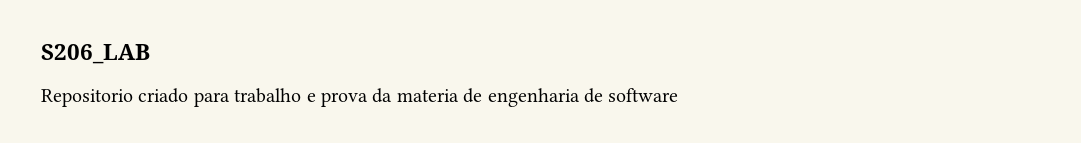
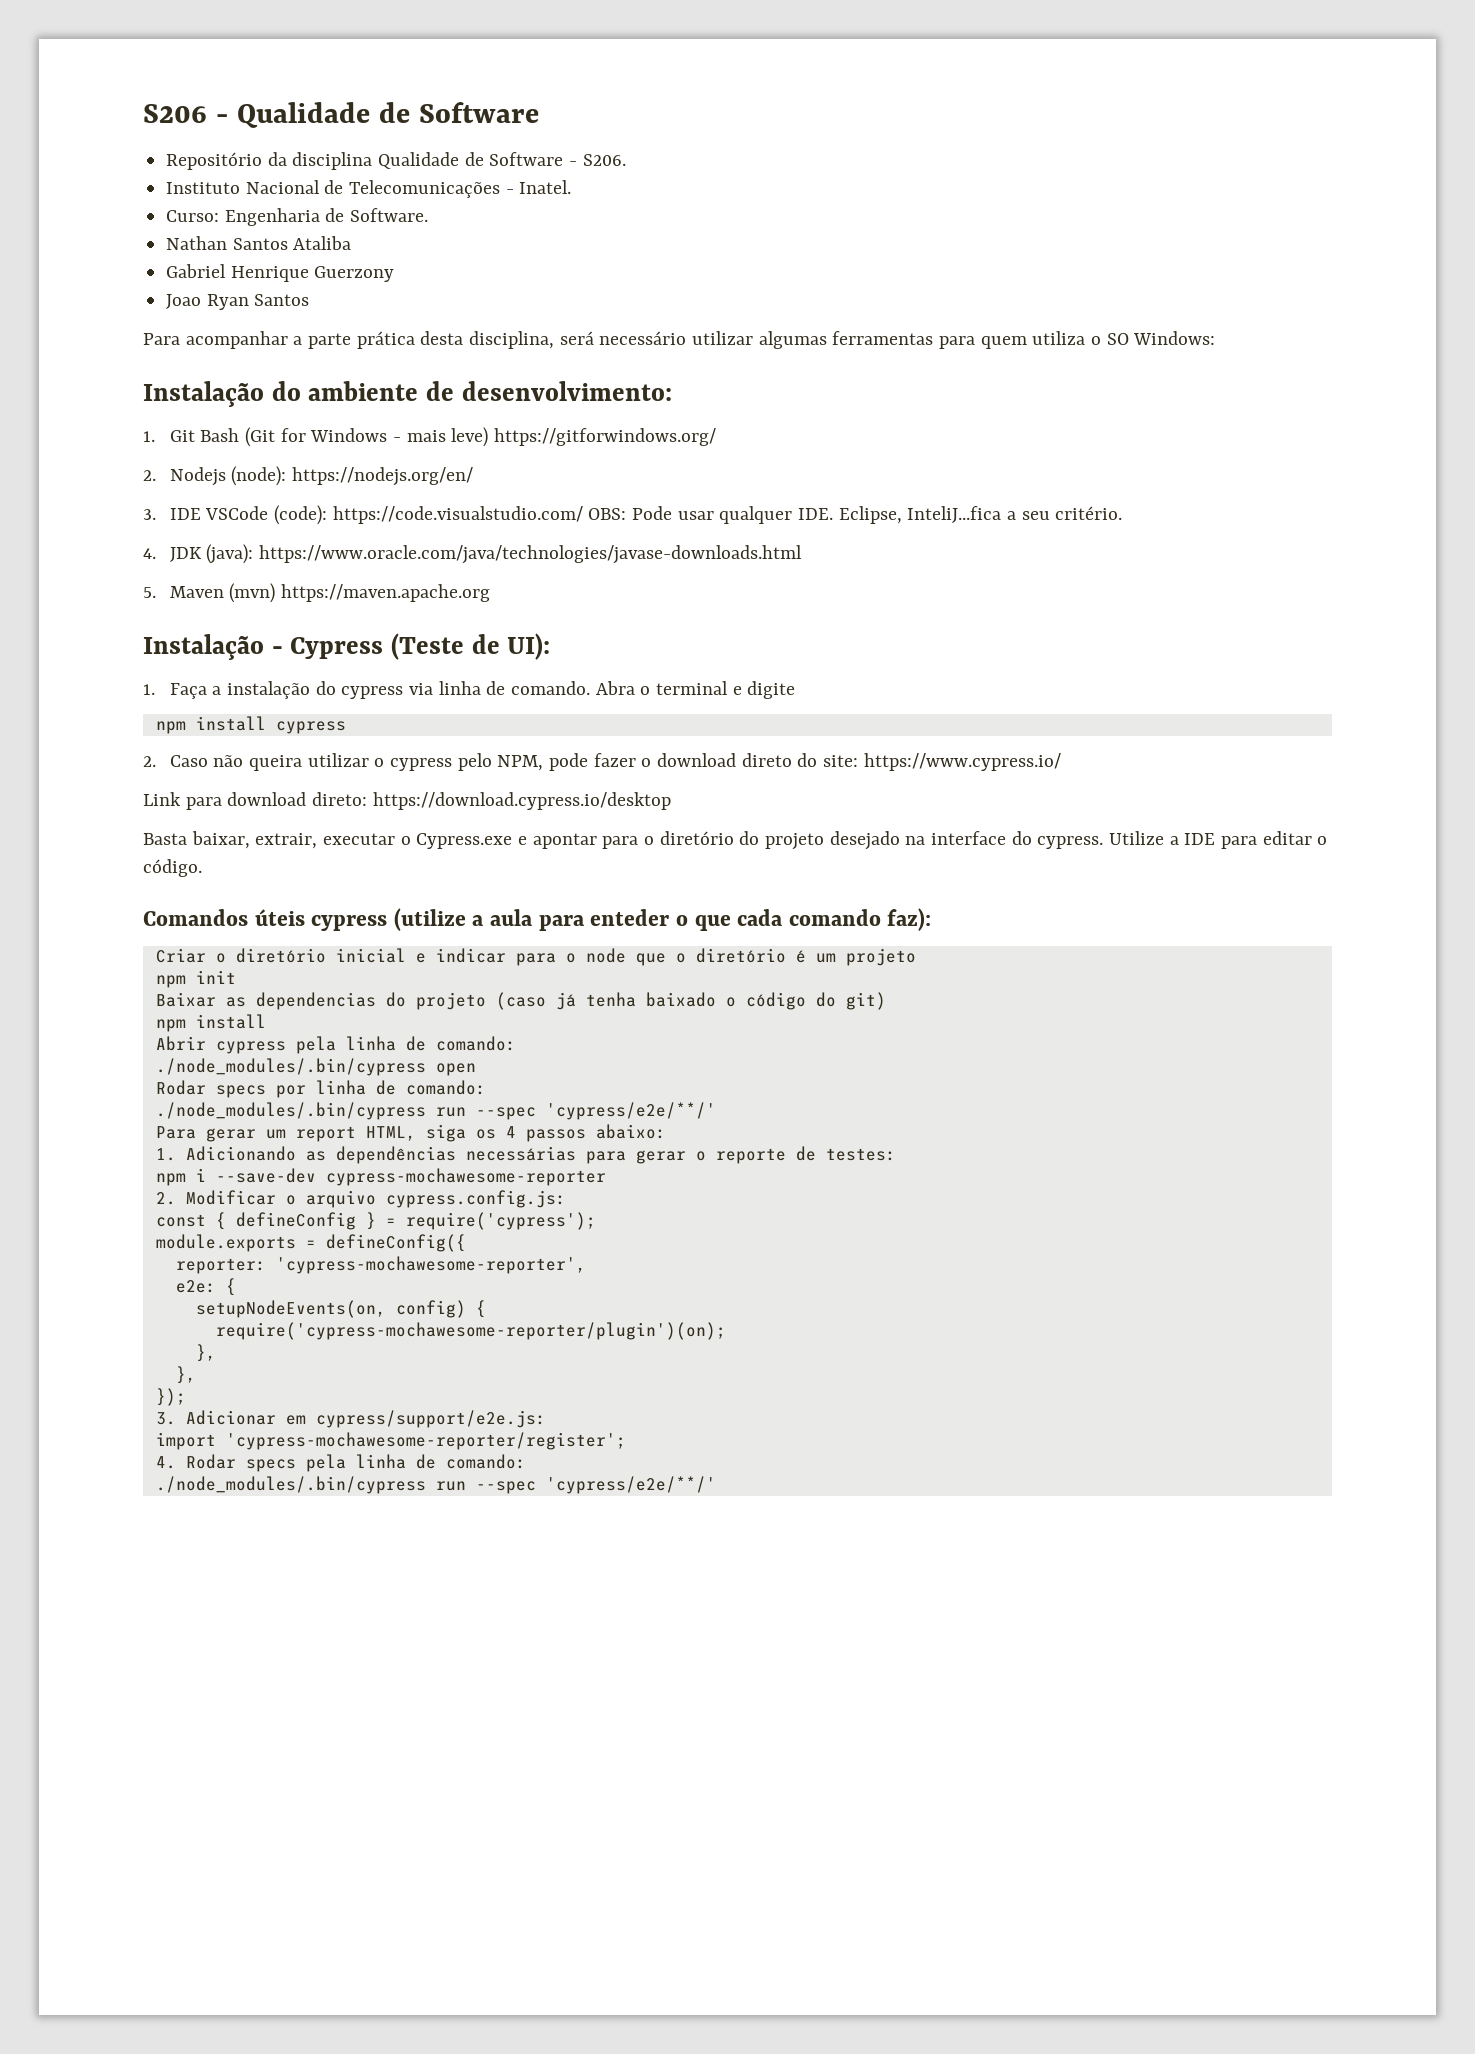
[41,44,150,64] [41,88,679,107] S206_LAB // Repositorio criado para trabalho e prova da materia de engenharia de software -> [143,102,539,128] [166,152,626,170] [166,180,572,198] [166,208,429,226] [166,236,352,250] [166,264,395,282] [166,294,310,310] [143,331,1216,349] [143,381,672,407] [143,427,716,447] [143,466,473,486] [143,505,1123,525] [143,544,802,564] [143,583,490,603] [143,633,551,660] [143,681,796,699] [155,716,346,734] [143,753,1061,771] [143,792,671,810] [143,831,1328,850] [143,859,202,877] [143,908,932,931] [155,948,916,966] [155,970,236,988] [155,992,886,1010] [155,1014,266,1032] [155,1036,516,1054] [155,1058,476,1076] [155,1080,486,1098] [155,1102,716,1120] [155,1124,666,1142] [155,1146,896,1164] [155,1168,606,1186] [155,1190,566,1208] [155,1212,596,1230] [155,1234,466,1252] [175,1256,586,1274] [175,1278,236,1296] [195,1300,486,1318] [215,1322,726,1340] [195,1344,216,1362] [175,1366,196,1384] [155,1388,186,1406] [155,1410,546,1428] [155,1432,626,1450] [155,1454,526,1472] [155,1476,716,1494] S206 - Qualidade de Software // Repositório da disciplina Qualidade de Software - S206. // Instituto Nacional de Telecomunicações - Inatel. // Curso: Engenharia de Software. // Nathan Santos Ataliba // Gabriel Henrique Guerzony // Joao Ryan Santos // Para acompanhar a parte prática desta disciplina, será necessário utilizar algumas ferramentas para quem utiliza o SO Windows: // Instalação do ambiente de desenvolvimento: // 1. Git Bash (Git for Windows - mais leve) https://gitforwindows.org/ // 2. Nodejs (node): https://nodejs.org/en/ // 3. IDE VSCode (code): https://code.visualstudio.com/ OBS: Pode usar qualquer IDE. Eclipse, InteliJ...fica a seu critério. // 4. JDK (java): https://www.oracle.com/java/technologies/javase-downloads.html // 5. Maven (mvn) https://maven.apache.org // Instalação - Cypress (Teste de UI): // 1. Faça a instalação do cypress via linha de comando. Abra o terminal e digite // npm install cypress // 2. Caso não queira utilizar o cypress pelo NPM, pode fazer o download direto do site: https://www.cypress.io/ // Link para download direto: https://download.cypress.io/desktop // Basta baixar, extrair, executar o Cypress.exe e apontar para o diretório do projeto desejado na interface do cypress. Utilize a IDE para editar o código. // Comandos úteis cypress (utilize a aula para enteder o que cada comando faz): // Criar o diretório inicial e indicar para o node que o diretório é um projeto // npm init // Baixar as dependencias do projeto (caso já tenha baixado o código do git) // npm install // Abrir cypress pela linha de comando: // ./node_modules/.bin/cypress open // Rodar specs por linha de comando: // ./node_modules/.bin/cypress run --spec 'cypress/e2e/**/' // Para gerar um report HTML, siga os 4 passos abaixo: // 1. Adicionando as dependências necessárias para gerar o reporte de testes: // npm i --save-dev cypress-mochawesome-reporter // 2. Modificar o arquivo cypress.config.js: // const { defineConfig } = require('cypress'); // module.exports = defineConfig({ // reporter: 'cypress-mochawesome-reporter', // e2e: { // setupNodeEvents(on, config) { // require('cypress-mochawesome-reporter/plugin')(on); // }, // }, // }); // 3. Adicionar em cypress/support/e2e.js: // import 'cypress-mochawesome-reporter/register'; // 4. Rodar specs pela linha de comando: // ./node_modules/.bin/cypress run --spec 'cypress/e2e/**/'

